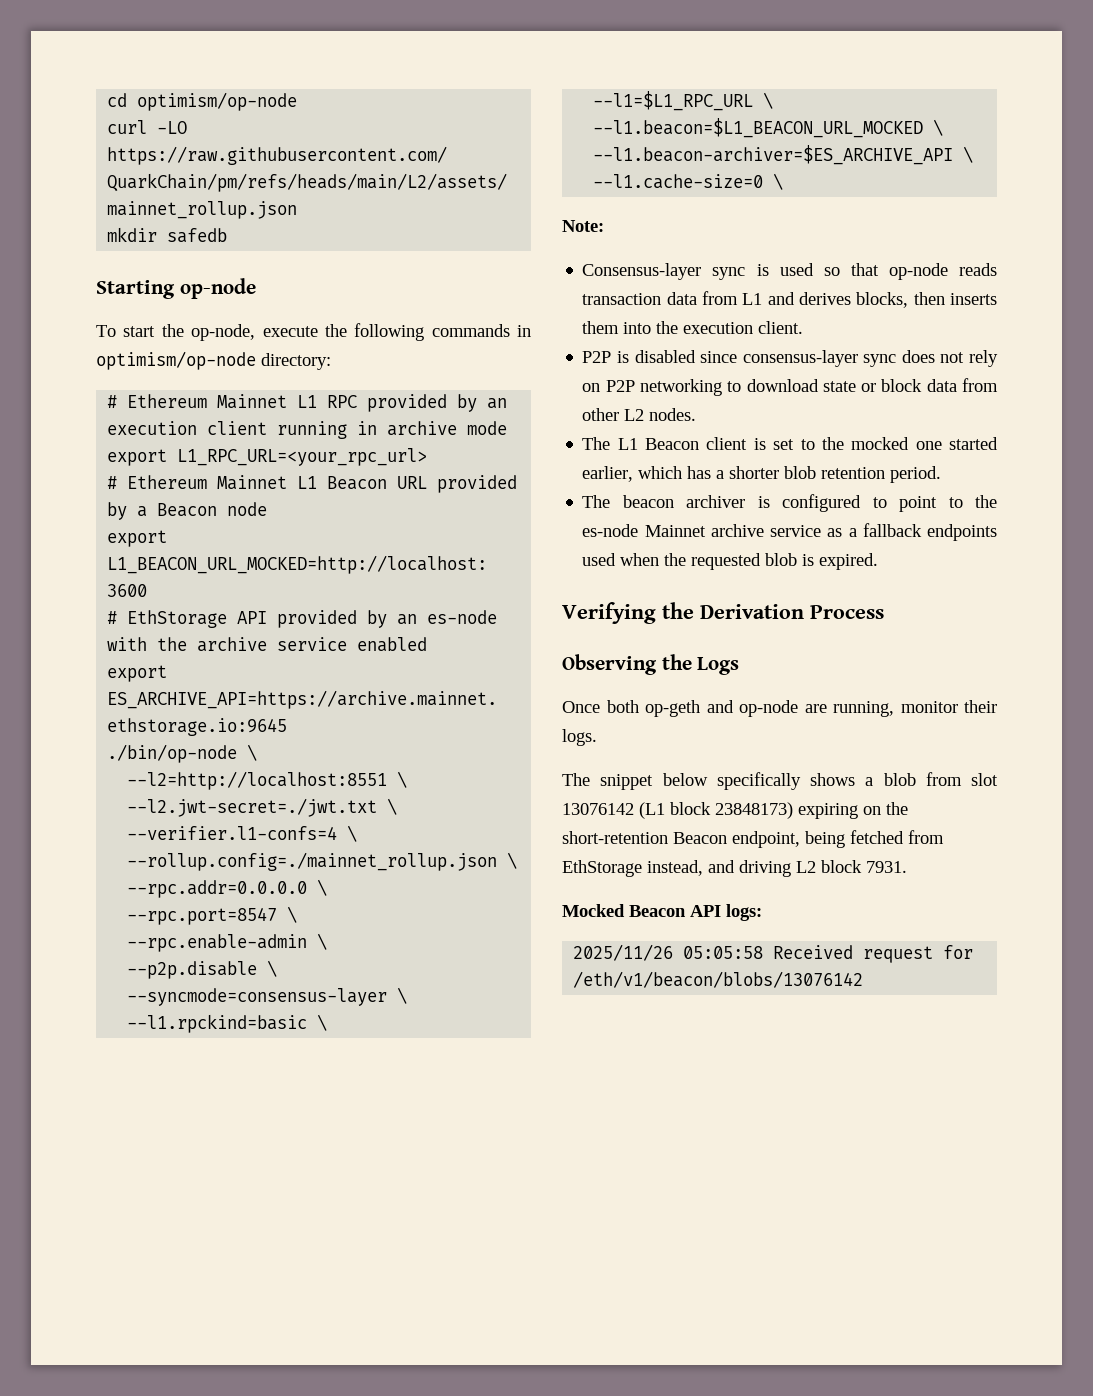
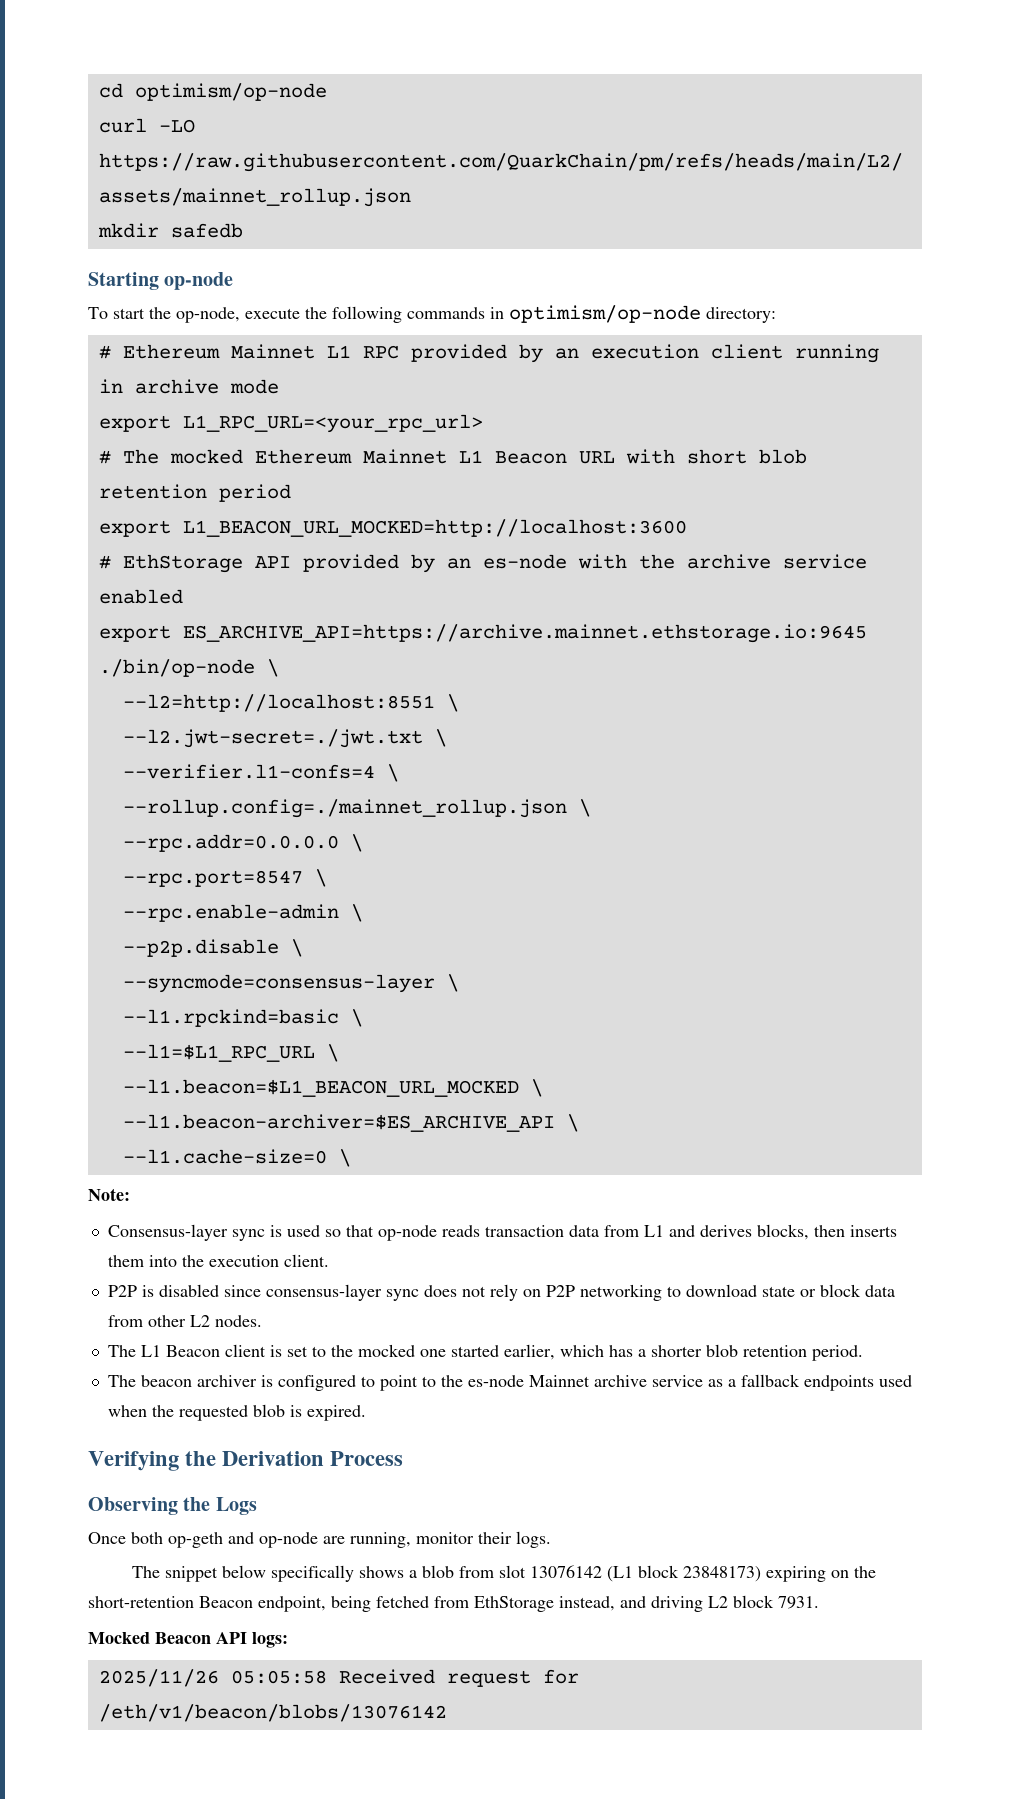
(118, 482) none -> [122,449,243,464] The mocked
[437,475,518,493] [107,502,268,520] provided by a Beacon node -> [625,449,807,464] [98,484,291,502] with short blob retention period

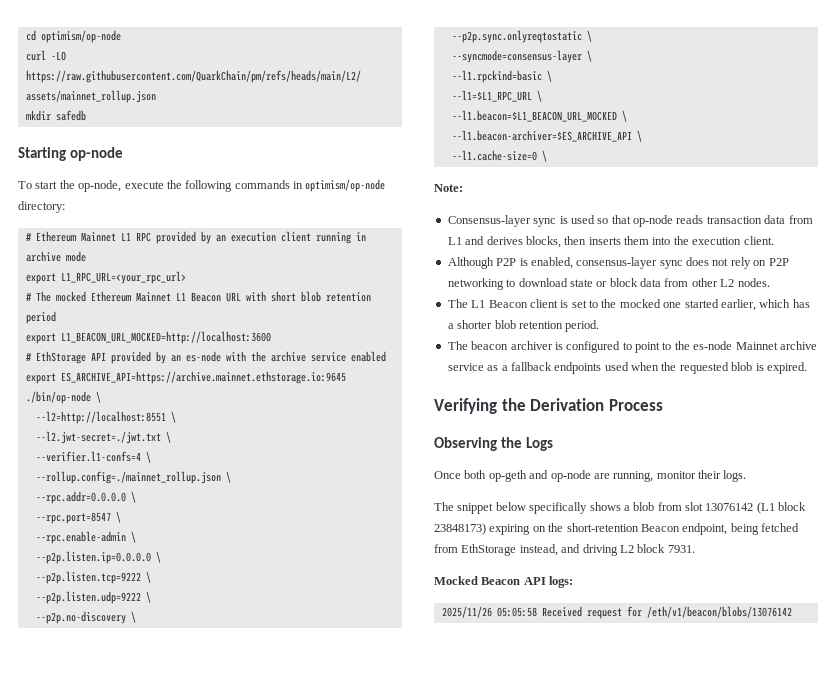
[122,939,279,957] --p2p.disable -> [35,551,161,564] [35,571,151,584] [35,591,151,604] [35,611,136,624] [451,30,582,43] --p2p.listen.ip=0.0.0.0 \ // --p2p.listen.tcp=9222 \ // --p2p.listen.udp=9222 \ // --p2p.no-discovery \ // --p2p.sync.onlyreqtostatic
(329, 1260) none -> [447,257,494,269] Although
[158,1284,261,1297] disabled since -> [530,257,573,269] enabled,

